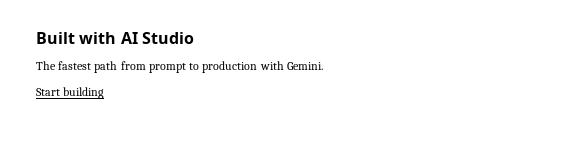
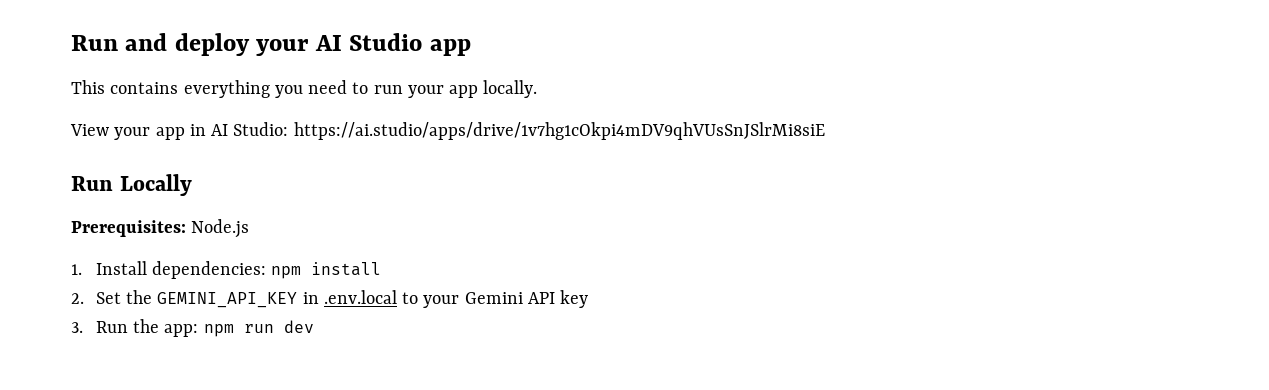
[36,32,194,44] [36,61,323,73] [36,87,105,99] Built with AI Studio // The fastest path from prompt to production with Gemini. // Start building -> [71,33,471,56] [71,80,538,98] [70,122,825,140] [71,174,192,196] [71,219,250,238] [71,261,382,279] [71,290,589,308] [71,319,314,337] Run and deploy your AI Studio app // This contains everything you need to run your app locally. // View your app in AI Studio: https://ai.studio/apps/drive/1v7hg1cOkpi4mDV9qhVUsSnJSlrMi8siE // Run Locally // Prerequisites: Node.js // 1. Install dependencies: npm install // 2. Set the GEMINI_API_KEY in .env.local to your Gemini API key // 3. Run the app: npm run dev

